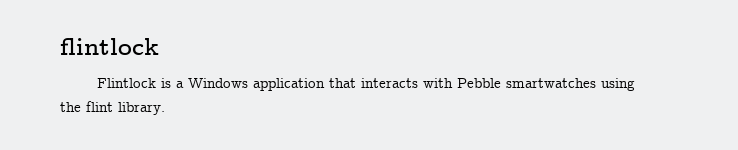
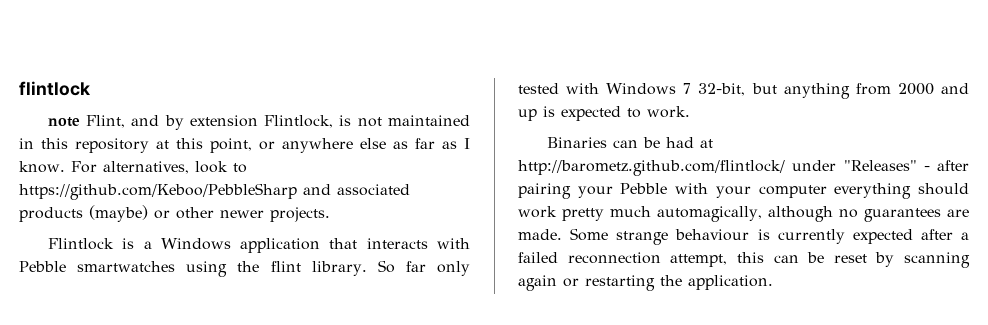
(159, 46) none -> [47,115,470,130] [19,138,470,153] [19,161,247,174] [19,183,410,200] [19,205,330,222] // note Flint, and by extension Flintlock, is not maintained in this repository at this point, or anywhere else as far as I know. For alternatives, look to https://github.com/Keboo/PebbleSharp and associated products (maybe) or other newer projects.
(165, 108) none -> [377,260,470,276] [518,83,969,99] [518,106,690,121] [546,137,713,148] [518,160,969,176] [518,183,969,199] [518,206,969,222] [518,228,969,245] [518,252,970,268] [518,275,773,291] So far only tested with Windows 7 32-bit, but anything from 2000 and up is expected to work. // Binaries can be had at http://barometz.github.com/flintlock/ under "Releases" - after pairing your Pebble with your computer everything should work pretty much automagically, although no guarantees are made. Some strange behaviour is currently expected after a failed reconnection attempt, this can be reset by scanning again or restarting the application.

